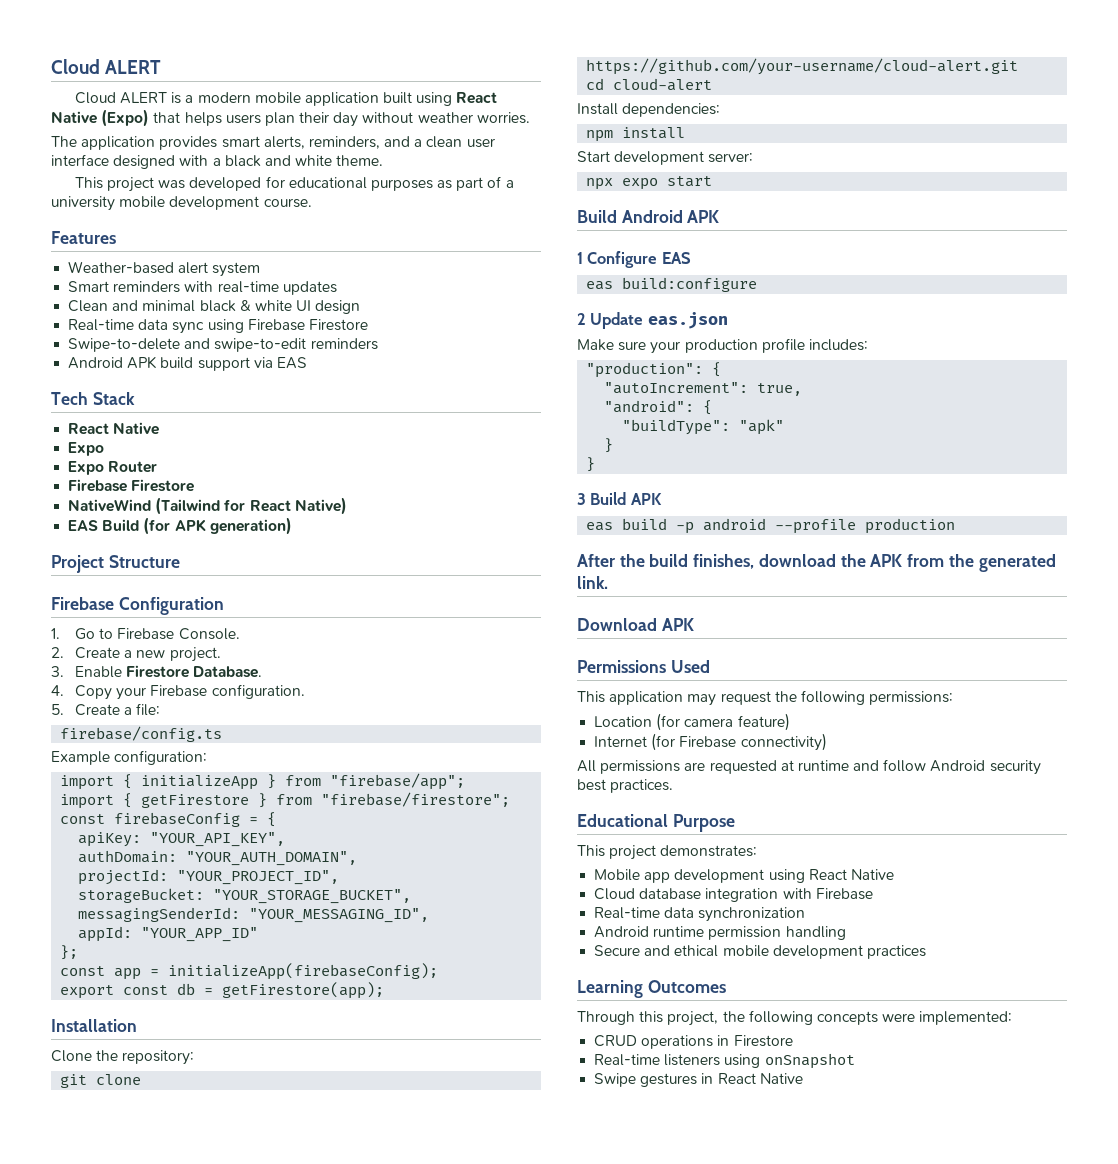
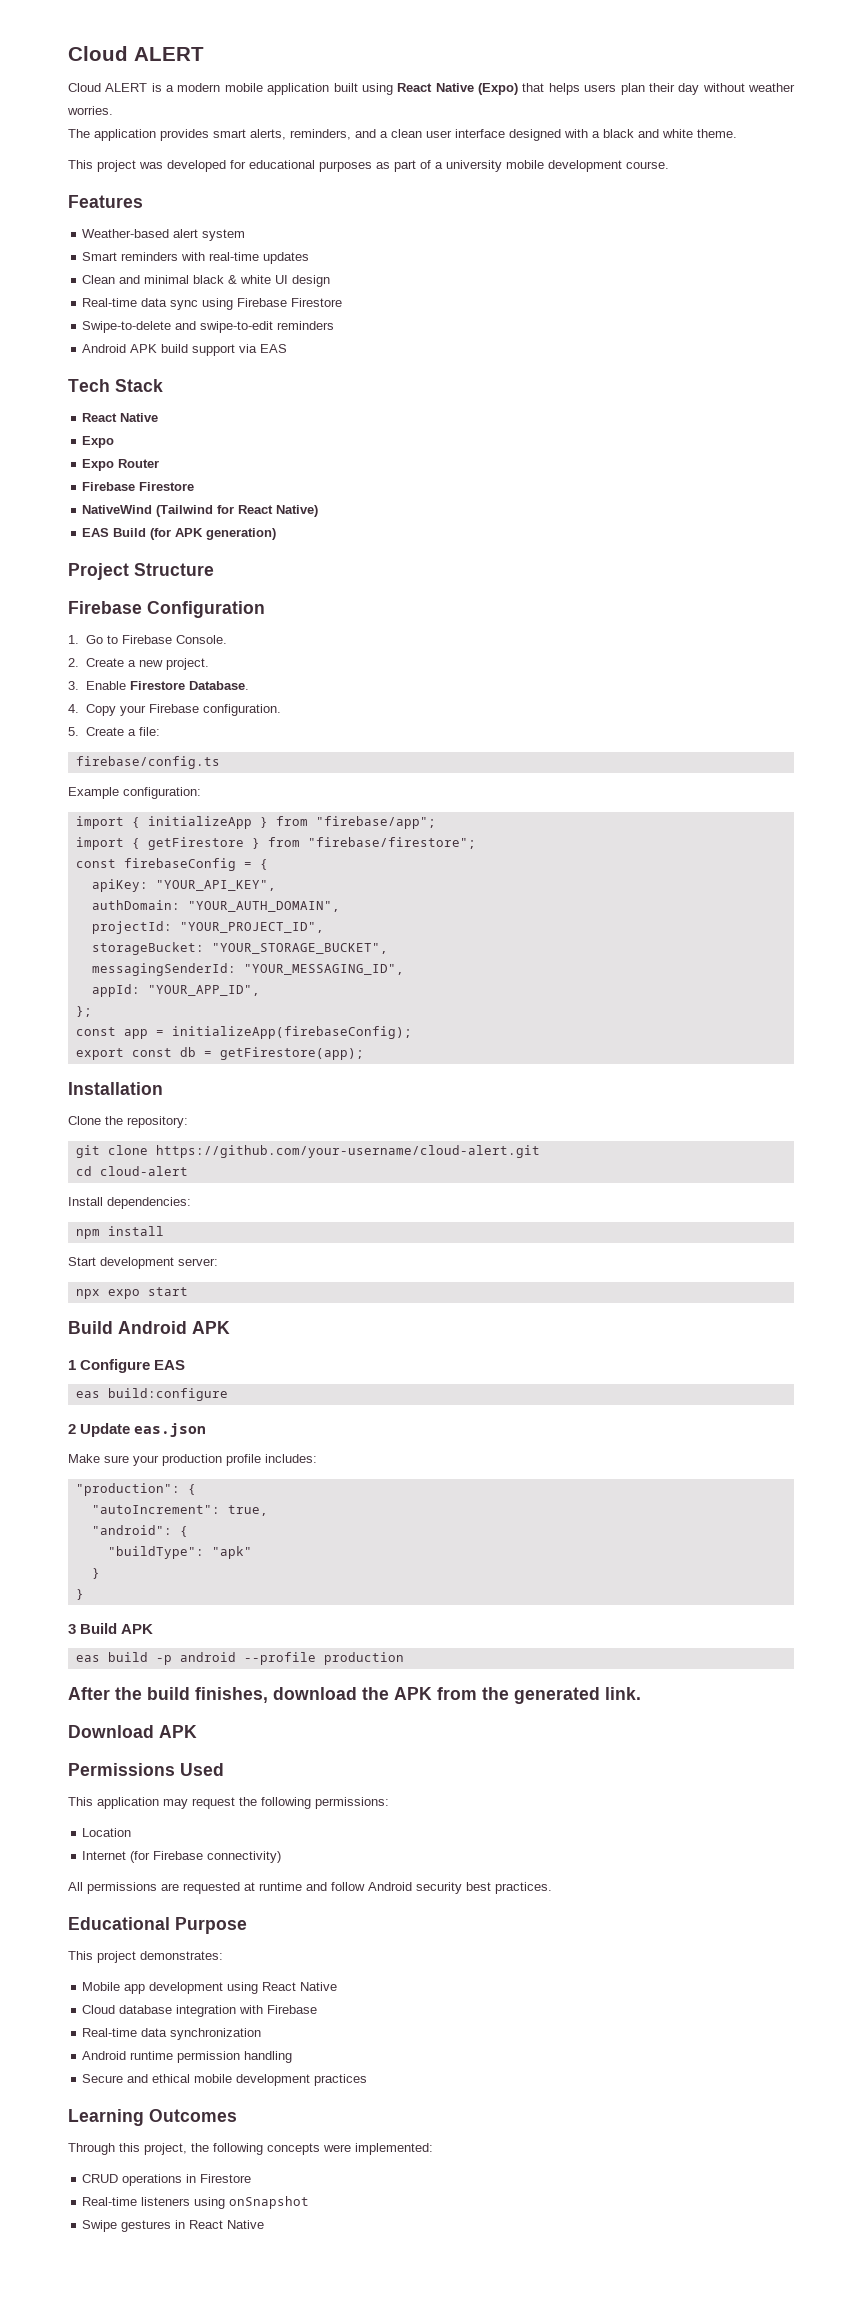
[141,927,259,942] "YOUR_APP_ID" -> [147,985,260,996] "YOUR_APP_ID",
[656,713,790,731] (for camera feature) -> (132, 1832) none

